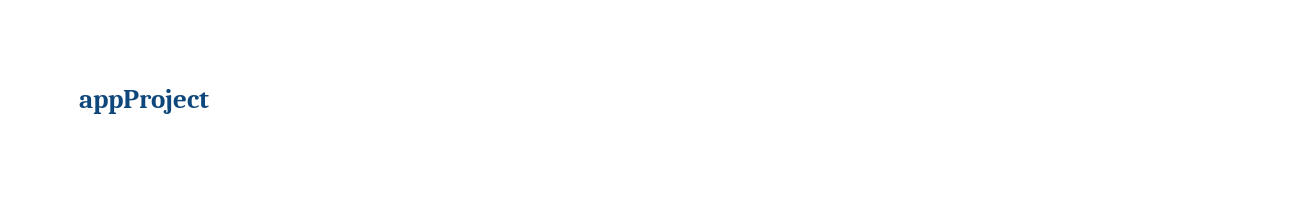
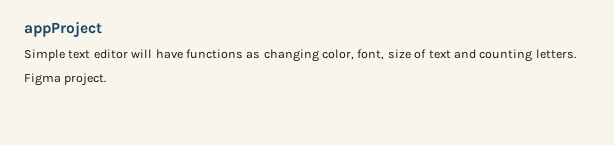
(209, 101) none -> [24,49,576,62] [24,73,107,86] // Simple text editor will have functions as changing color, font, size of text and counting letters. // Figma project.

